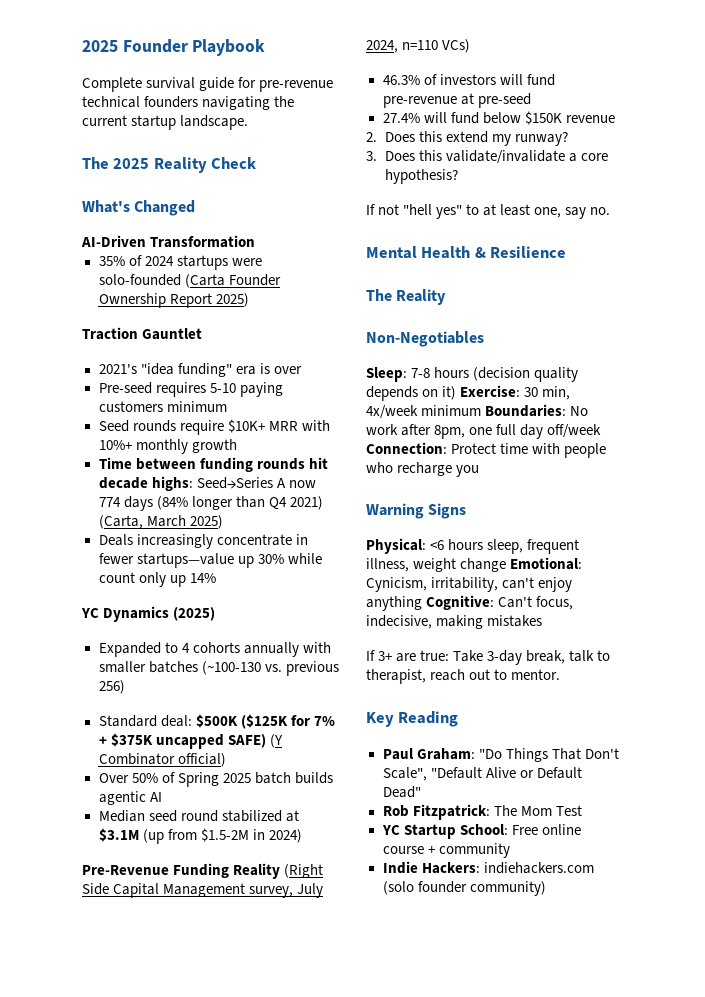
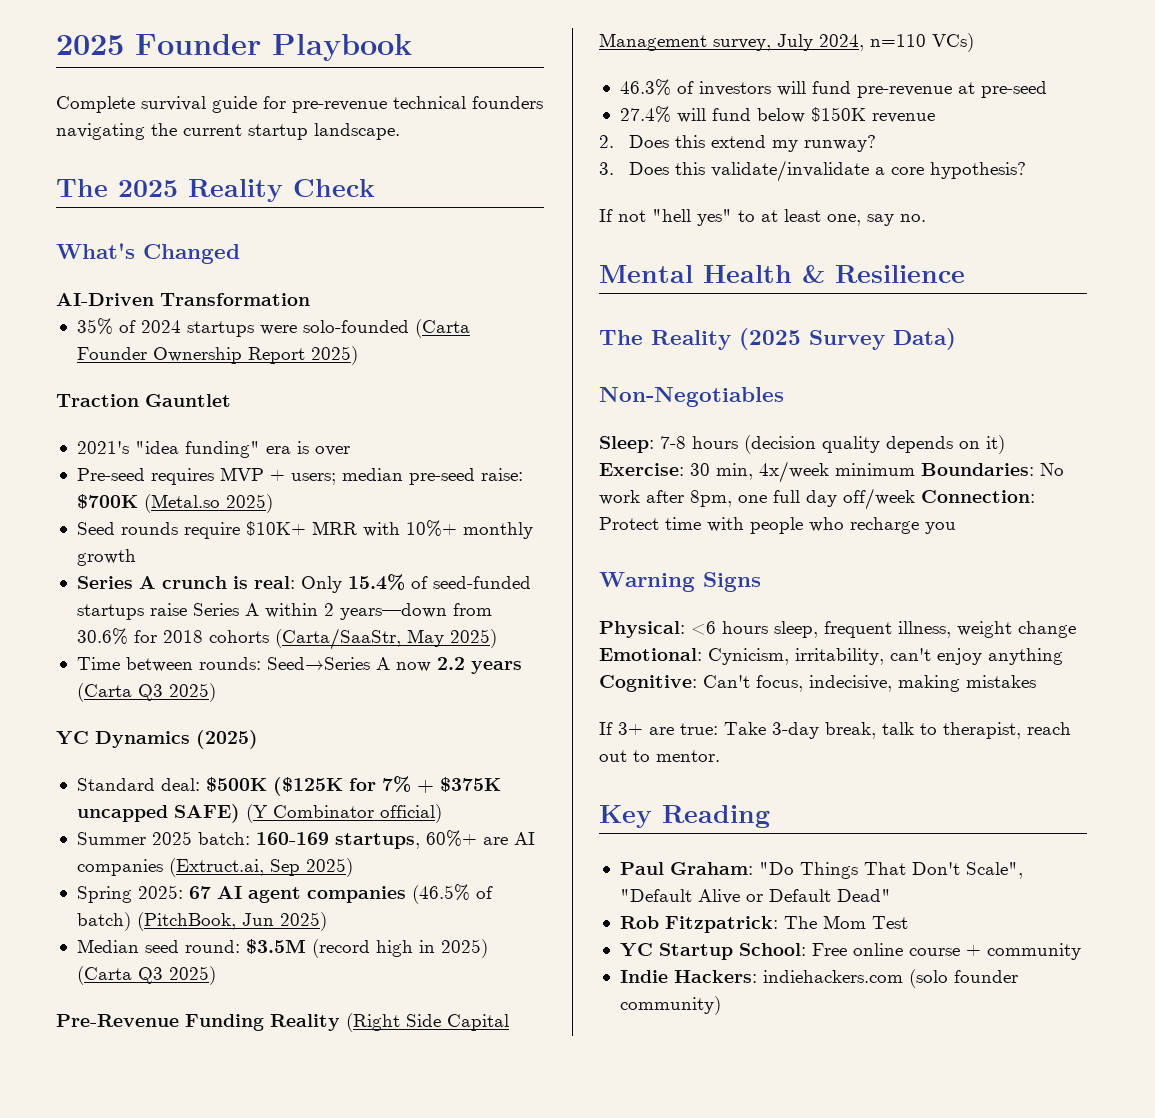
[209,382,283,397] [98,401,227,412] 5-10 paying customers minimum -> [219,467,523,485] [76,494,273,513] MVP + users; median pre-seed raise: $700K (Metal.so 2025)
[98,457,328,472] [98,476,316,491] [98,496,323,511] [98,515,223,529] [98,534,308,549] [98,553,322,568] [98,572,216,587] [81,606,216,622] [98,642,331,657] [98,661,339,676] [98,680,125,694] Time between funding rounds hit decade highs: Seed→Series A now 774 days (84% longer than Q4 2021) (Carta, March 2025) // Deals increasingly concentrate in fewer startups—value up 30% while count only up 14% // YC Dynamics (2025) // Expanded to 4 cohorts annually with smaller batches (~100-130 vs. previous 256) -> [76,574,531,593] [76,603,492,620] [76,628,497,650] [76,657,522,674] [76,683,216,702] [56,730,258,749] Series A crunch is real: Only 15.4% of seed-funded startups raise Series A within 2 years—down from 30.6% for 2018 cohorts (Carta/SaaStr, May 2025) // Time between rounds: Seed→Series A now 2.2 years (Carta Q3 2025) // YC Dynamics (2025)
[98,772,333,787] [98,791,162,805] [98,810,299,822] [98,828,302,844] Over 50% of Spring 2025 batch builds agentic AI // Median seed round stabilized at $3.1M (up from $1.5-2M in 2024) -> [76,830,535,849] [76,858,353,877] [76,884,493,904] [76,912,327,931] [76,939,488,958] [76,966,216,985] Summer 2025 batch: 160-169 startups, 60%+ are AI companies (Extruct.ai, Sep 2025) // Spring 2025: 67 AI agent companies (46.5% of batch) (PitchBook, Jun 2025) // Median seed round: $3.5M (record high in 2025) (Carta Q3 2025)
(447, 297) none -> [739,328,956,350] (2025 Survey Data)

